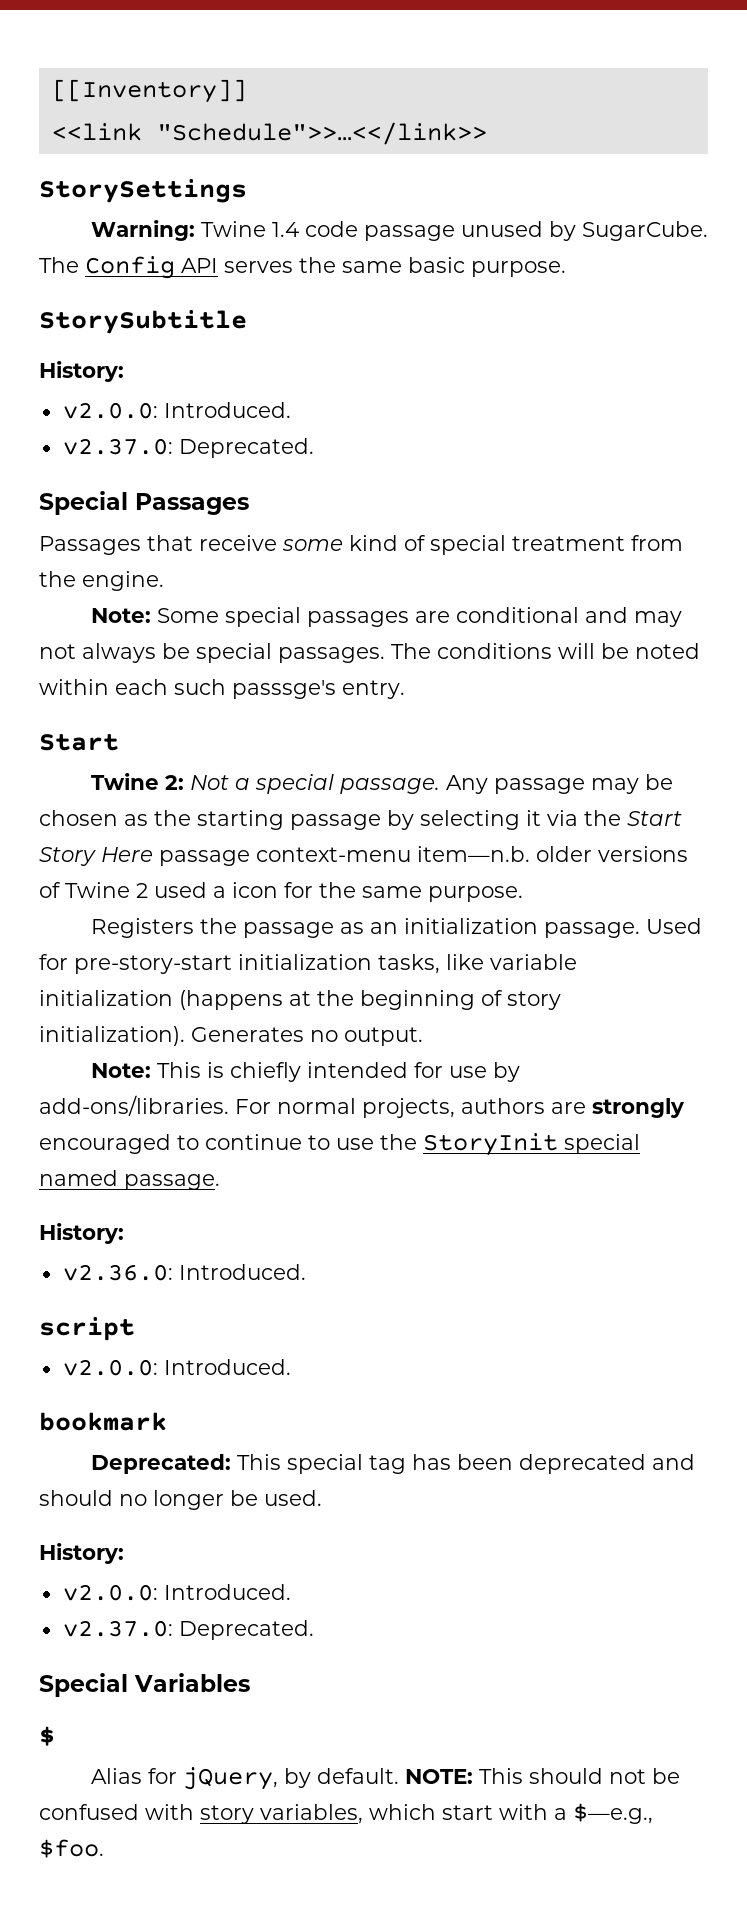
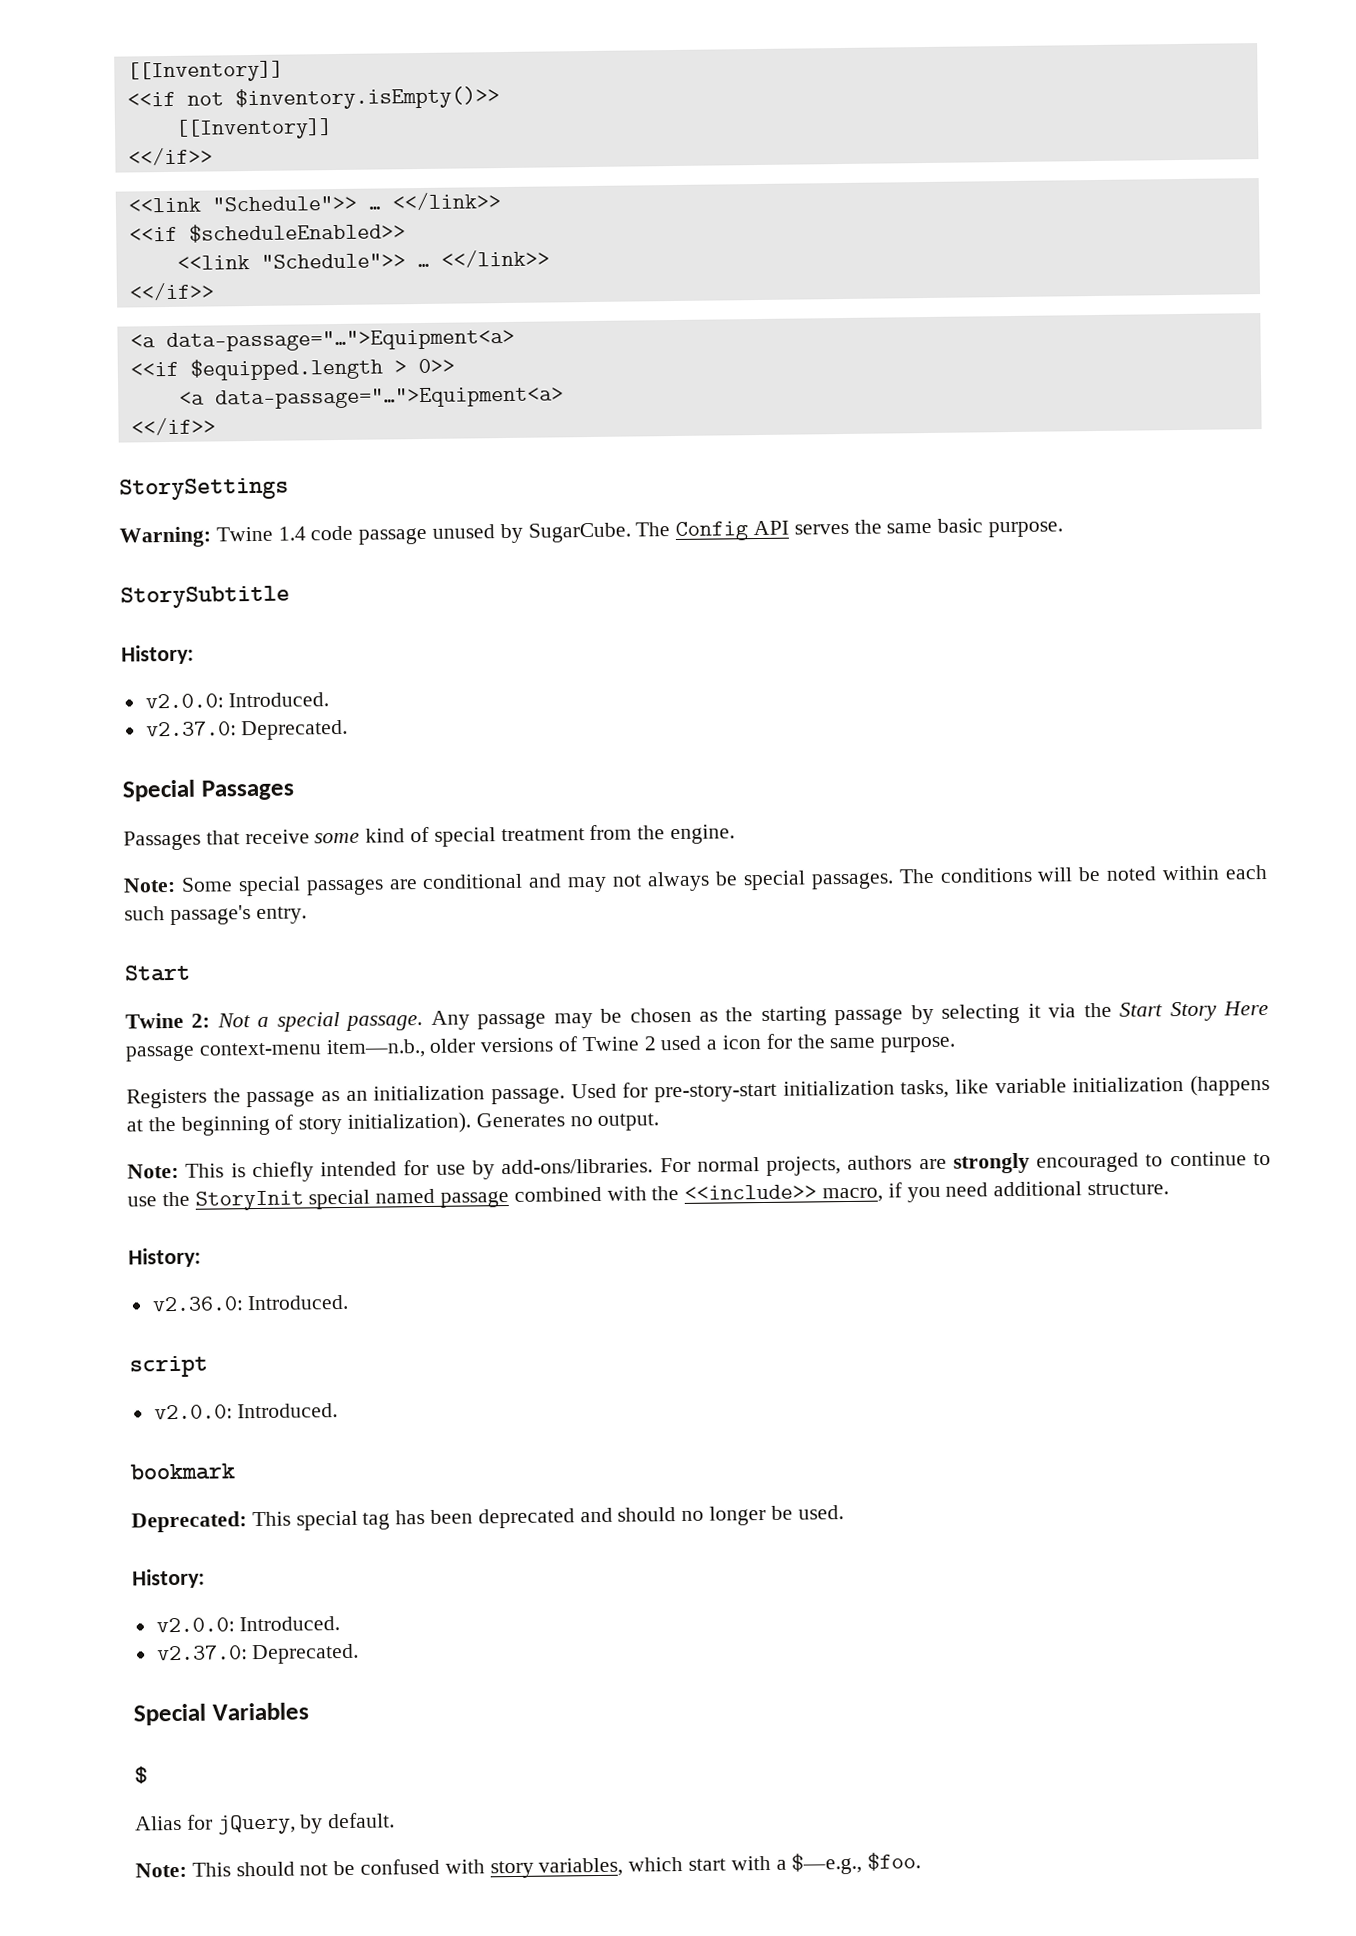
[51,79,247,103] [51,122,487,145] [[Inventory]] // <<link "Schedule">>…<</link>> -> [126,60,284,83] [126,86,500,111] [174,118,333,140] [127,147,213,166] [127,192,501,213] [128,222,406,243] [176,249,550,270] [128,282,215,301] [129,328,515,353] [129,357,455,381] [178,386,564,410] [130,417,216,436] [[Inventory]] // <<if not $inventory.isEmpty()>> // [[Inventory]] // <</if>> // <<link "Schedule">> … <</link>> // <<if $scheduleEnabled>> // <<link "Schedule">> … <</link>> // <</if>> // <a data-passage="…">Equipment<a> // <<if $equipped.length > 0>> // <a data-passage="…">Equipment<a> // <</if>>
[232,680,336,699] passsge's -> [169,905,251,926] passage's
[417,846,530,862] item—n.b. -> [325,1039,426,1059] item—n.b.,
[124,1174,220,1190] passage. -> [440,1181,1170,1208] passage combined with the <<include>> macro, if you need additional structure.
[404,1769,473,1784] NOTE: -> [135,1862,187,1878] // Note:

